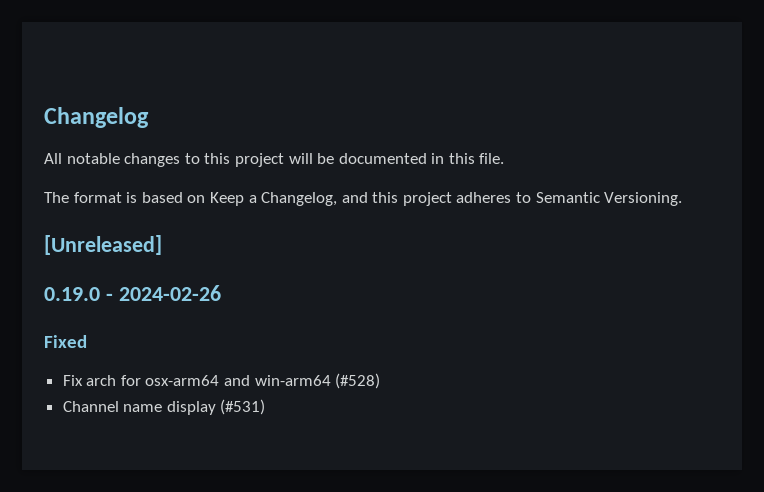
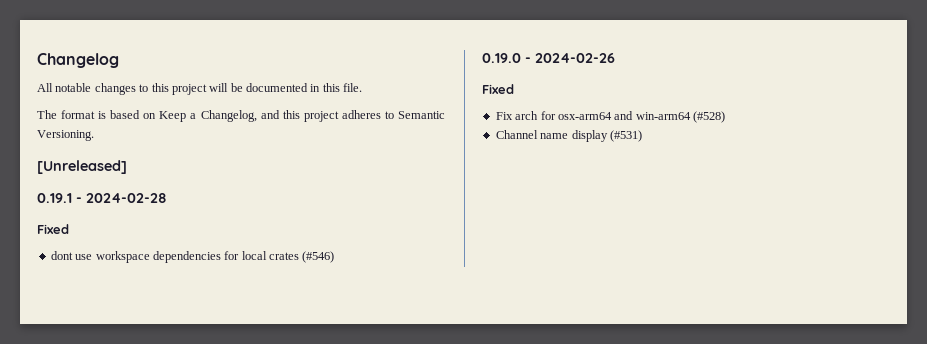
(162, 245) none -> [37,193,167,203] [37,224,69,234] [50,251,335,263] // 0.19.1 - 2024-02-28 // Fixed // dont use workspace dependencies for local crates (#546)

